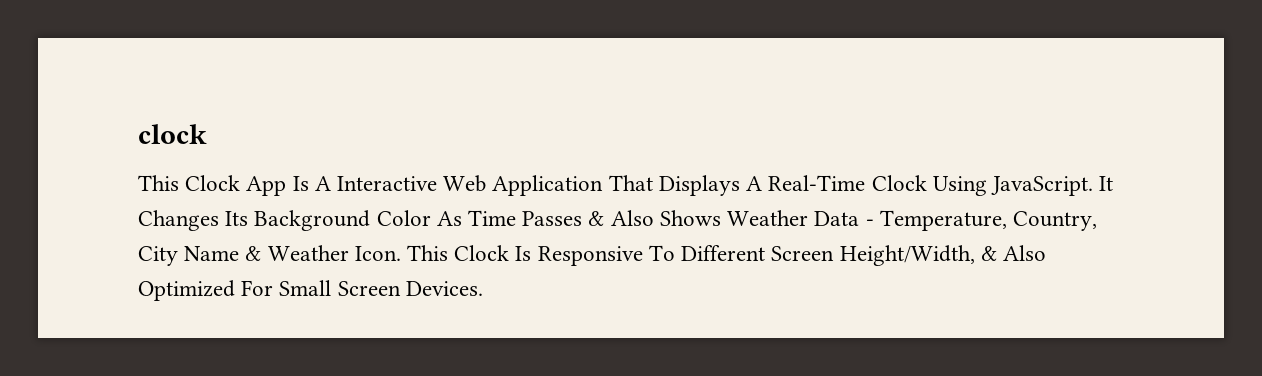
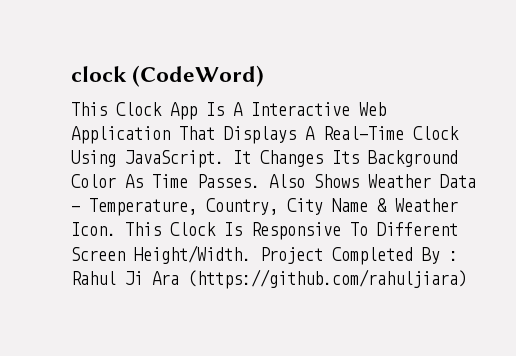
(207, 134) none -> [132,65,265,87] (CodeWord)
[522,211,605,226] Passes & -> [197,174,260,188] Passes.
[839,245,1046,266] [138,280,483,301] Height/Width, & Also Optimized For Small Screen Devices. -> [134,245,458,265] [71,269,467,289] Height/Width. Project Completed By : Rahul Ji Ara (https://github.com/rahuljiara)

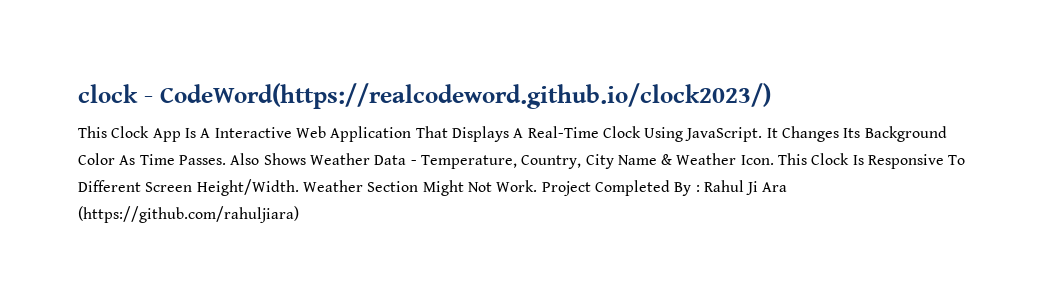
[132,65,265,87] (CodeWord) -> [143,83,771,109] - CodeWord(https://realcodeword.github.io/clock2023/)
(251, 254) none -> [302,180,538,196] Weather Section Might Not Work.

